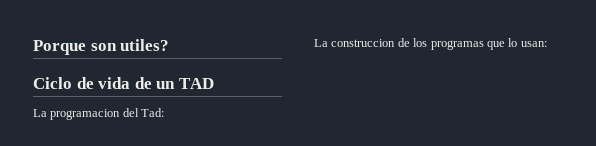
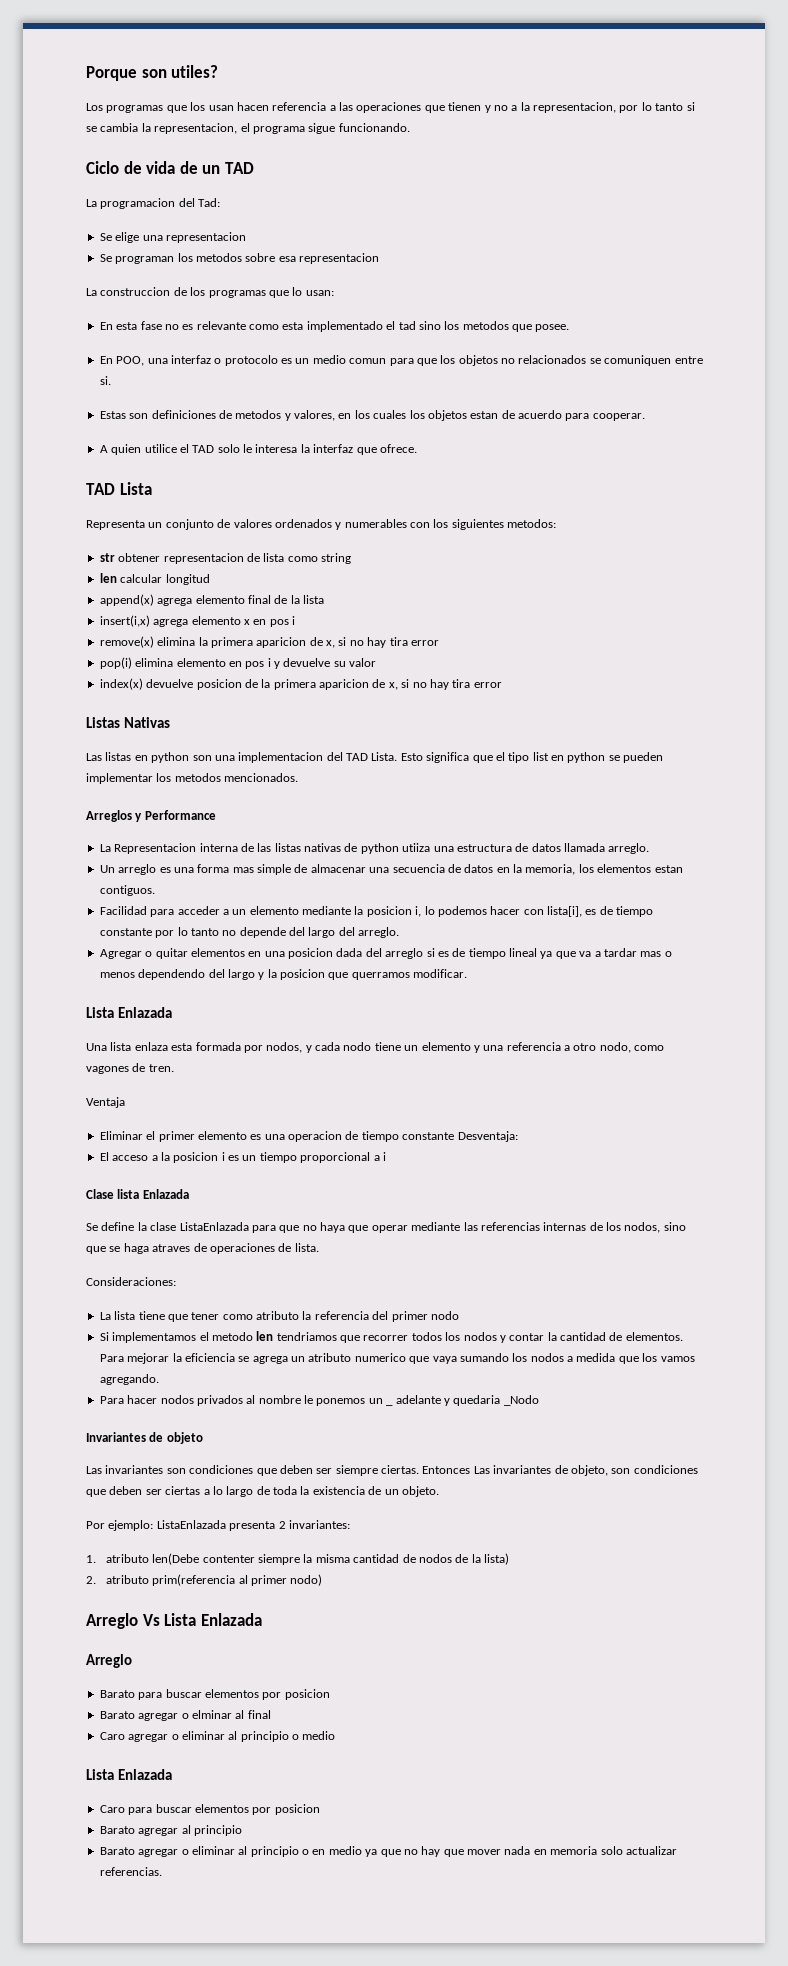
(170, 45) none -> [86,102,695,113] [86,123,410,134] // Los programas que los usan hacen referencia a las operaciones que tienen y no a la representacion, por lo tanto si se cambia la representacion, el programa sigue funcionando.
(165, 112) none -> [99,232,246,243] [99,253,379,264] // Se elige una representacion // Se programan los metodos sobre esa representacion
(547, 44) none -> [99,321,570,332] [99,355,703,366] [99,376,111,385] [99,410,645,421] [99,444,417,455] [86,482,152,495] [86,519,557,530] [99,553,351,564] [99,573,210,585] [99,594,324,606] [99,615,295,627] [99,636,439,648] [99,657,377,669] [99,678,502,690] [86,717,170,728] [86,752,664,763] [86,773,299,784] [86,810,216,822] [99,843,650,854] [99,864,683,875] [99,885,155,896] [99,906,654,917] [99,927,400,938] [99,948,672,959] [99,969,468,980] [86,1007,172,1018] [86,1042,665,1053] [86,1063,174,1074] [86,1097,125,1108] [99,1131,518,1142] [99,1152,386,1163] [86,1189,189,1199] [86,1222,686,1233] [86,1243,319,1254] [86,1277,176,1286] [99,1311,459,1322] [99,1331,683,1343] [99,1353,695,1364] [99,1374,159,1385] [99,1395,383,1406] [386,1404,394,1406] [395,1395,539,1406] [86,1432,203,1444] [86,1465,698,1476] [86,1486,439,1497] [86,1520,350,1531] [86,1553,510,1565] [86,1574,323,1586] [86,1613,262,1629] [86,1654,132,1668] [99,1689,330,1700] [99,1710,271,1721] [99,1731,336,1742] [86,1769,172,1780] [99,1804,320,1815] [99,1825,242,1836] [99,1846,677,1857] [99,1867,162,1876] // En esta fase no es relevante como esta implementado el tad sino los metodos que posee. // En POO, una interfaz o protocolo es un medio comun para que los objetos no relacionados se comuniquen entre si. // Estas son definiciones de metodos y valores, en los cuales los objetos estan de acuerdo para cooperar. // A quien utilice el TAD solo le interesa la interfaz que ofrece. // TAD Lista // Representa un conjunto de valores ordenados y numerables con los siguientes metodos: // str obtener representacion de lista como string // len calcular longitud // append(x) agrega elemento final de la lista // insert(i,x) agrega elemento x en pos i // remove(x) elimina la primera aparicion de x, si no hay tira error // pop(i) elimina elemento en pos i y devuelve su valor // index(x) devuelve posicion de la primera aparicion de x, si no hay tira error // Listas Nativas // Las listas en python son una implementacion del TAD Lista. Esto significa que el tipo list en python se pueden implementar los metodos mencionados. // Arreglos y Performance // La Representacion interna de las listas nativas de python utiiza una estructura de datos llamada arreglo. // Un arreglo es una forma mas simple de almacenar una secuencia de datos en la memoria, los elementos estan contiguos. // Facilidad para acceder a un elemento mediante la posicion i, lo podemos hacer con lista[i], es de tiempo constante por lo tanto no depende del largo del arreglo. // Agregar o quitar elementos en una posicion dada del arreglo si es de tiempo lineal ya que va a tardar mas o menos dependendo del largo y la posicion que querramos modificar. // Lista Enlazada // Una lista enlaza esta formada por nodos, y cada nodo tiene un elemento y una referencia a otro nodo, como vagones de tren. // Ventaja // Eliminar el primer elemento es una operacion de tiempo constante Desventaja: // El acceso a la posicion i es un tiempo proporcional a i // Clase lista Enlazada // Se define la clase ListaEnlazada para que no haya que operar mediante las referencias internas de los nodos, sino que se haga atraves de operaciones de lista. // Consideraciones: // La lista tiene que tener como atributo la referencia del primer nodo // Si implementamos el metodo len tendriamos que recorrer todos los nodos y contar la cantidad de elementos. Para mejorar la eficiencia se agrega un atributo numerico que vaya sumando los nodos a medida que los vamos agregando. // Para hacer nodos privados al nombre le ponemos un _ adelante y quedaria _Nodo // Invariantes de objeto // Las invariantes son condiciones que deben ser siempre ciertas. Entonces Las invariantes de objeto, son condiciones que deben ser ciertas a lo largo de toda la existencia de un objeto. // Por ejemplo: ListaEnlazada presenta 2 invariantes: // 1. atributo len(Debe contenter siempre la misma cantidad de nodos de la lista) // 2. atributo prim(referencia al primer nodo) // Arreglo Vs Lista Enlazada // Arreglo // Barato para buscar elementos por posicion // Barato agregar o elminar al final // Caro agregar o eliminar al principio o medio // Lista Enlazada // Caro para buscar elementos por posicion // Barato agregar al principio // Barato agregar o eliminar al principio o en medio ya que no hay que mover nada en memoria solo actualizar referencias.

